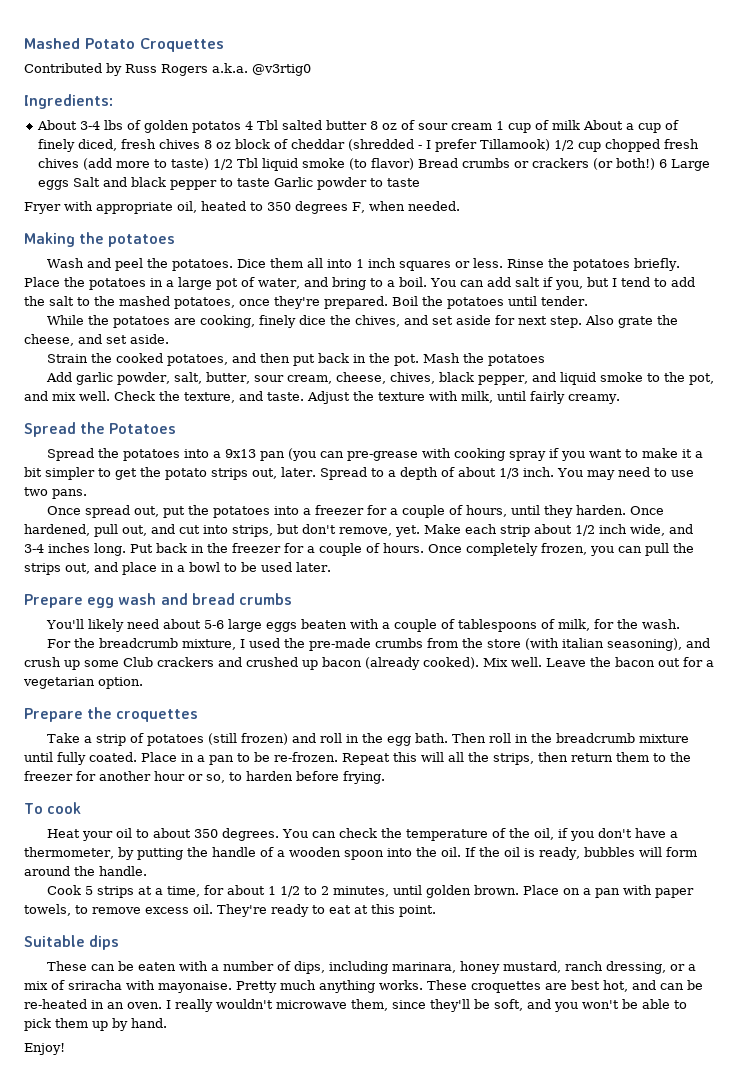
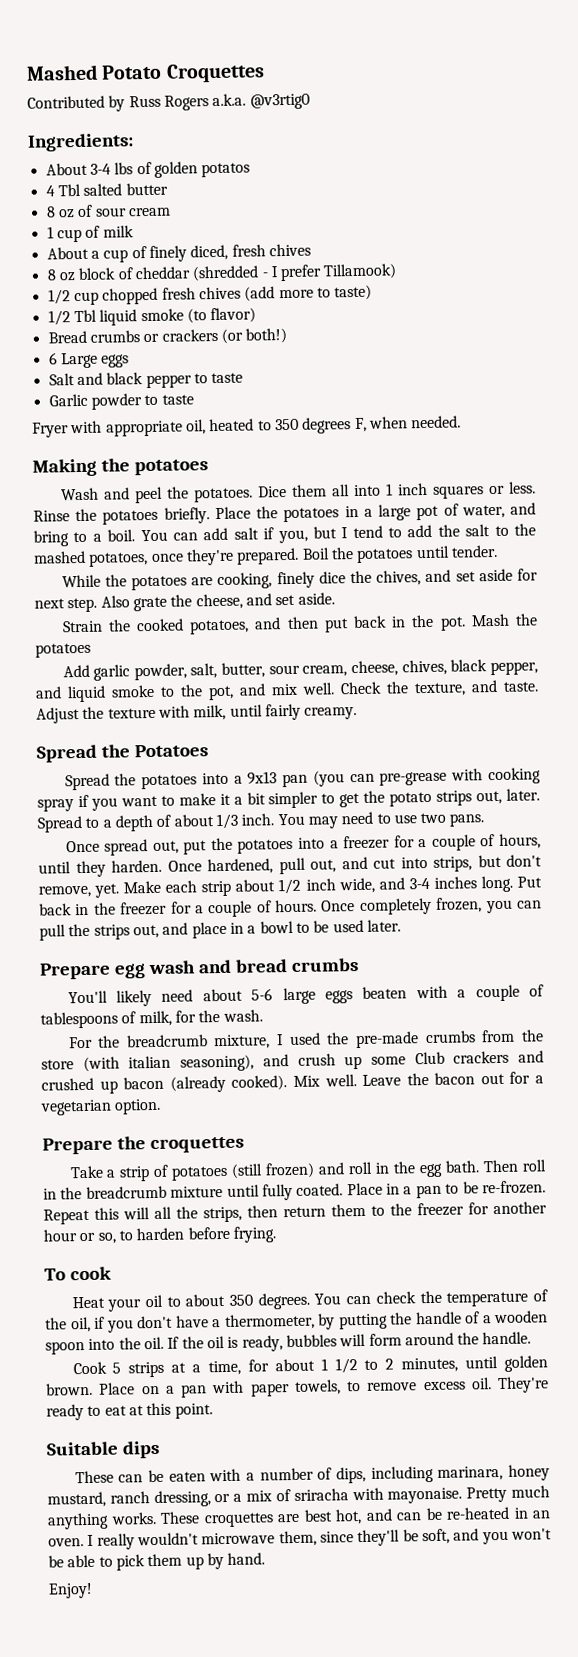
(242, 127) none -> (251, 170) //
(368, 125) none -> (168, 189) //
(493, 126) none -> (171, 212) //
(581, 125) none -> (134, 231) //
(201, 144) none -> (311, 250) //
(551, 145) none -> (398, 271) //
(210, 164) none -> (373, 292) //
(415, 164) none -> (257, 315) //
(656, 164) none -> (288, 335) //
(70, 185) none -> (130, 361) //
(271, 182) none -> (244, 378) //

